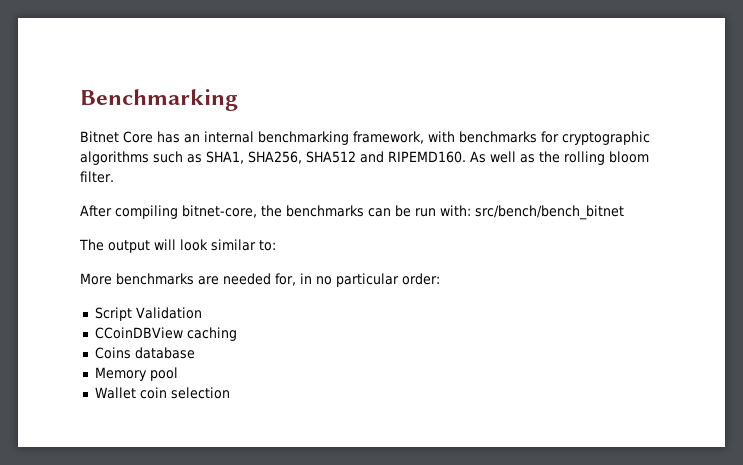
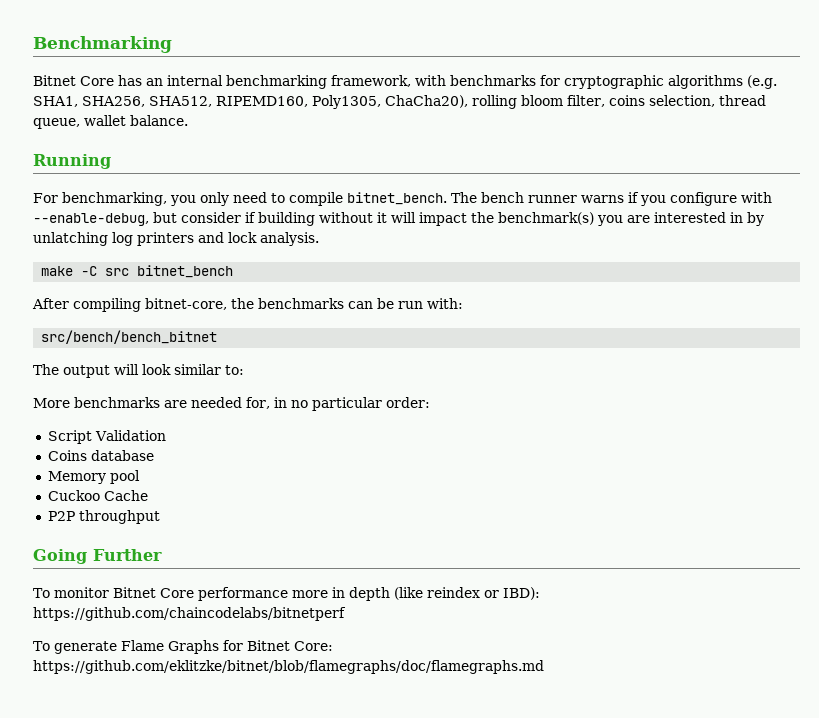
[153,151,649,165] [80,171,114,183] such as SHA1, SHA256, SHA512 and RIPEMD160. As well as the rolling bloom filter. -> [747,75,777,89] [33,95,766,109] [33,115,188,129] [33,154,111,169] [33,192,772,206] [33,212,764,226] [33,232,319,246] [41,265,234,278] (e.g. SHA1, SHA256, SHA512, RIPEMD160, Poly1305, ChaCha20), rolling bloom filter, coins selection, thread queue, wallet balance. // Running // For benchmarking, you only need to compile bitnet_bench. The bench runner warns if you configure with --enable-debug, but consider if building without it will impact the benchmark(s) you are interested in by unlatching log printers and lock analysis. // make -C src bitnet_bench
(471, 210) none -> (463, 303) //
[94,327,237,341] // CCoinDBView caching -> (166, 435) none
[94,387,230,399] Wallet coin selection -> [47,490,148,501] [47,510,160,524] [33,549,162,564] [33,587,540,601] [33,607,346,621] [33,640,333,654] [33,660,544,674] Cuckoo Cache // P2P throughput // Going Further // To monitor Bitnet Core performance more in depth (like reindex or IBD): https://github.com/chaincodelabs/bitnetperf // To generate Flame Graphs for Bitnet Core: https://github.com/eklitzke/bitnet/blob/flamegraphs/doc/flamegraphs.md

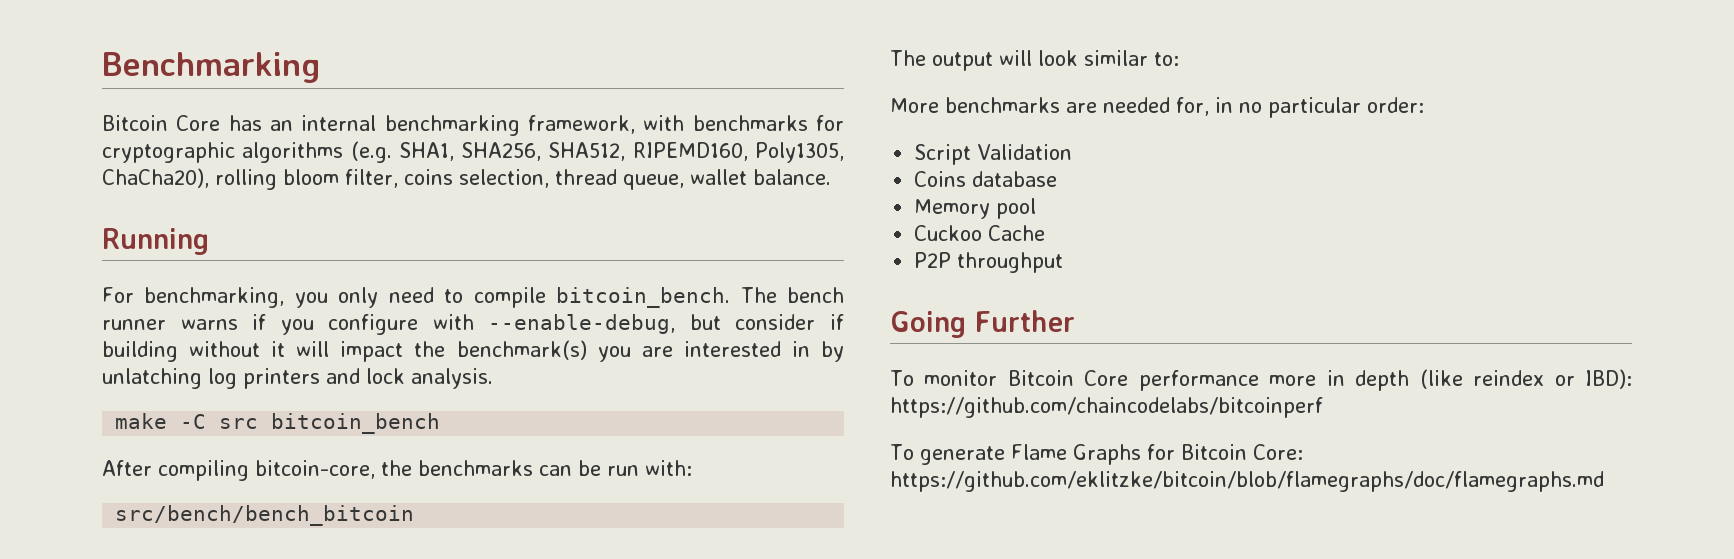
[33,75,76,86] Bitnet -> [102,115,168,131] Bitcoin
[347,192,447,205] bitnet_bench. -> [556,287,731,308] bitcoin_bench.
[137,265,234,278] bitnet_bench -> [271,413,441,434] bitcoin_bench
[145,298,227,310] bitnet-core, -> [255,460,375,479] bitcoin-core,
[41,330,218,344] src/bench/bench_bitnet -> [115,505,415,526] src/bench/bench_bitcoin
[112,587,156,598] Bitnet -> [1007,370,1074,386] Bitcoin
[33,607,346,621] https://github.com/chaincodelabs/bitnetperf -> [890,397,1323,418] https://github.com/chaincodelabs/bitcoinperf
[246,640,333,651] [33,660,544,674] Bitnet Core: https://github.com/eklitzke/bitnet/blob/flamegraphs/doc/flamegraphs.md -> [1180,444,1303,460] [890,471,1604,492] Bitcoin Core: https://github.com/eklitzke/bitcoin/blob/flamegraphs/doc/flamegraphs.md

